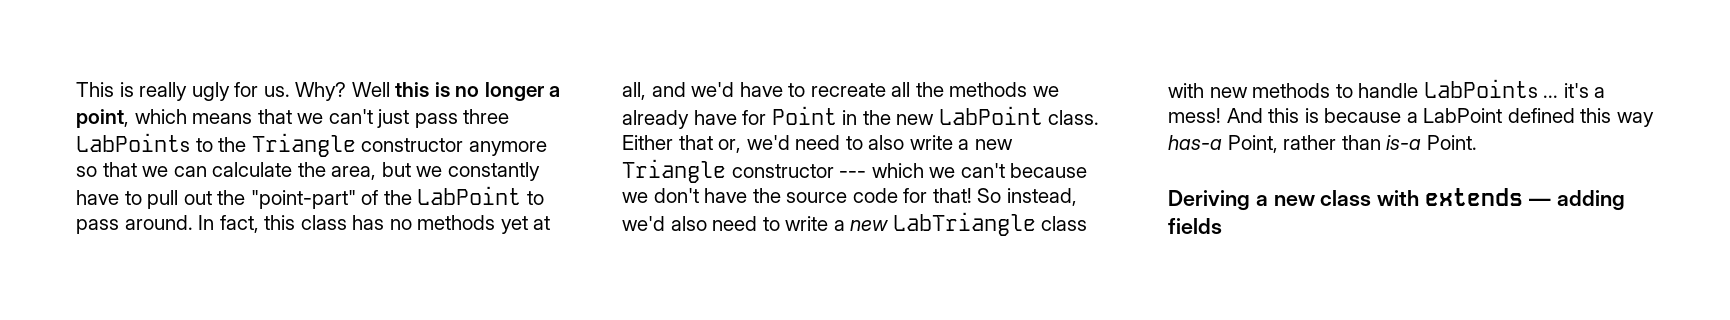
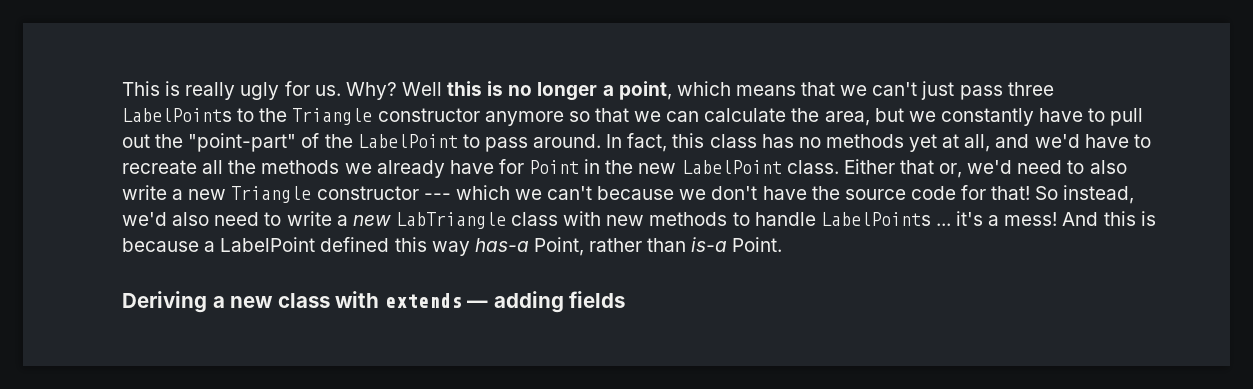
[76,133,190,152] LabPoints -> [122,108,232,122] LabelPoints
[417,186,522,205] LabPoint -> [357,134,458,148] LabelPoint
[938,106,1043,125] LabPoint -> [681,160,782,174] LabelPoint
[1423,79,1538,98] LabPoints -> [820,212,931,226] LabelPoints
[1423,108,1503,123] LabPoint -> [220,237,316,252] LabelPoint

